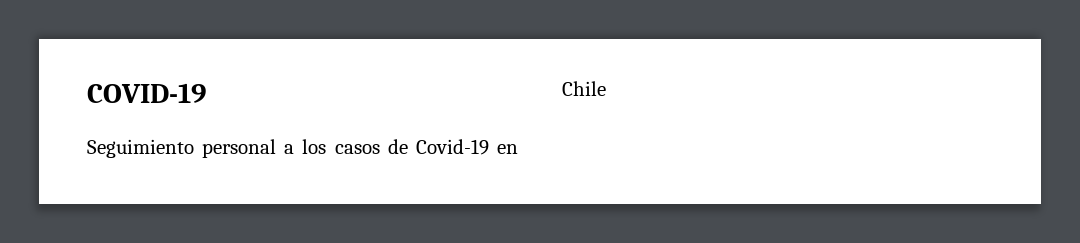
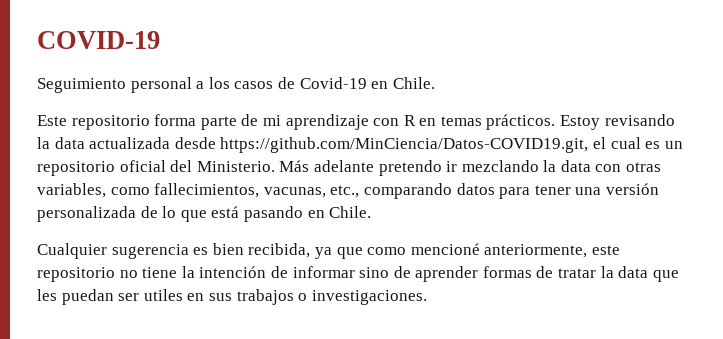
[562,81,606,96] Chile -> [392,77,435,89] [37,114,675,130] [37,137,683,153] [37,160,662,176] [37,183,659,199] [37,206,372,222] [37,243,620,259] [37,266,679,282] [37,289,427,305] Chile. // Este repositorio forma parte de mi aprendizaje con R en temas prácticos. Estoy revisando la data actualizada desde https://github.com/MinCiencia/Datos-COVID19.git, el cual es un repositorio oficial del Ministerio. Más adelante pretendo ir mezclando la data con otras variables, como fallecimientos, vacunas, etc., comparando datos para tener una versión personalizada de lo que está pasando en Chile. // Cualquier sugerencia es bien recibida, ya que como mencioné anteriormente, este repositorio no tiene la intención de informar sino de aprender formas de tratar la data que les puedan ser utiles en sus trabajos o investigaciones.

